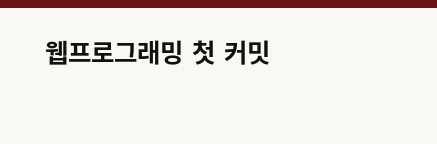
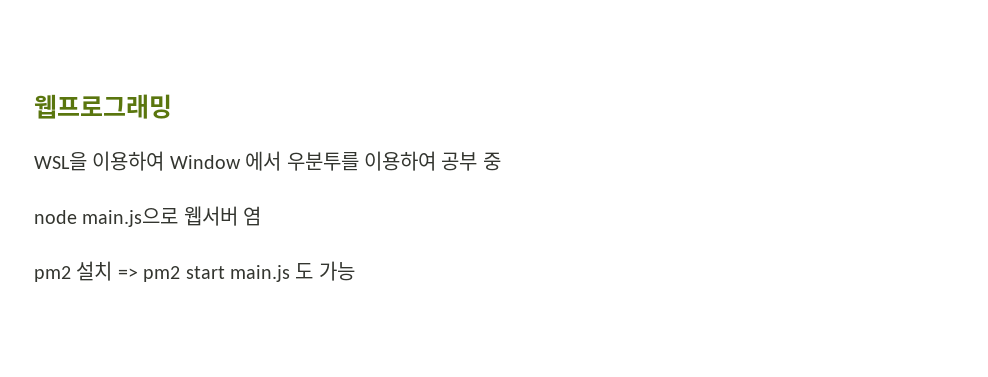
[192,40,270,65] 첫 커밋 -> [34,151,501,171] [34,206,262,227] [34,261,355,282] // WSL을 이용하여 Window 에서 우분투를 이용하여 공부 중 // node main.js으로 웹서버 염 // pm2 설치 => pm2 start main.js 도 가능

